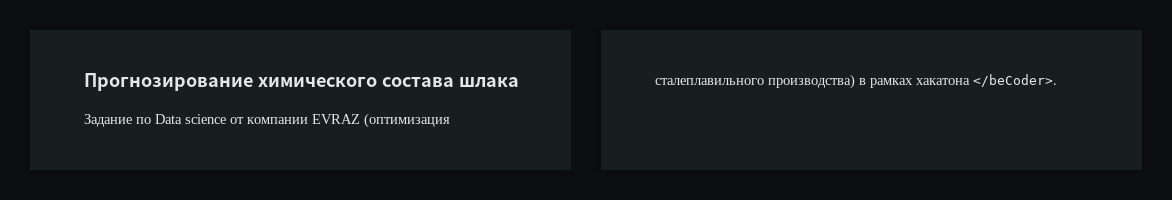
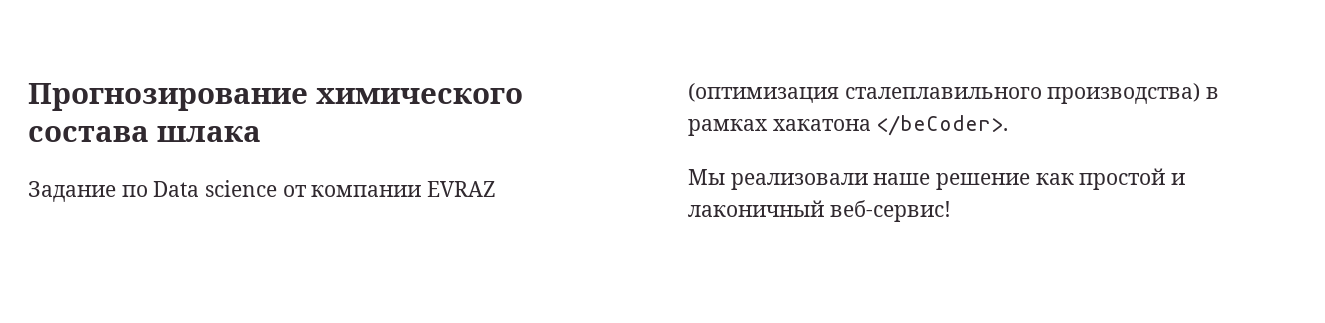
(1057, 80) none -> [688,168,1186,190] [688,200,951,222] // Мы реализовали наше решение как простой и лаконичный веб-сервис!

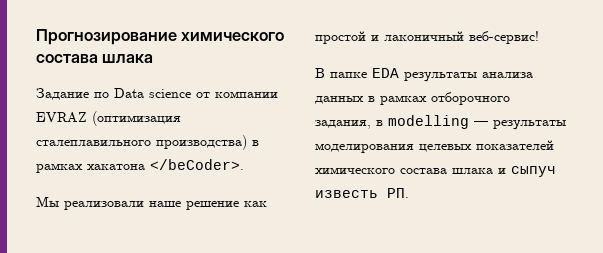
(951, 211) none -> [315,68,533,82] [315,92,510,105] [315,115,566,130] [315,140,554,153] [315,166,556,177] [315,188,409,198] // В папке EDA результаты анализа данных в рамках отборочного задания, в modelling — результаты моделирования целевых показателей химического состава шлака и сыпуч известь РП.

